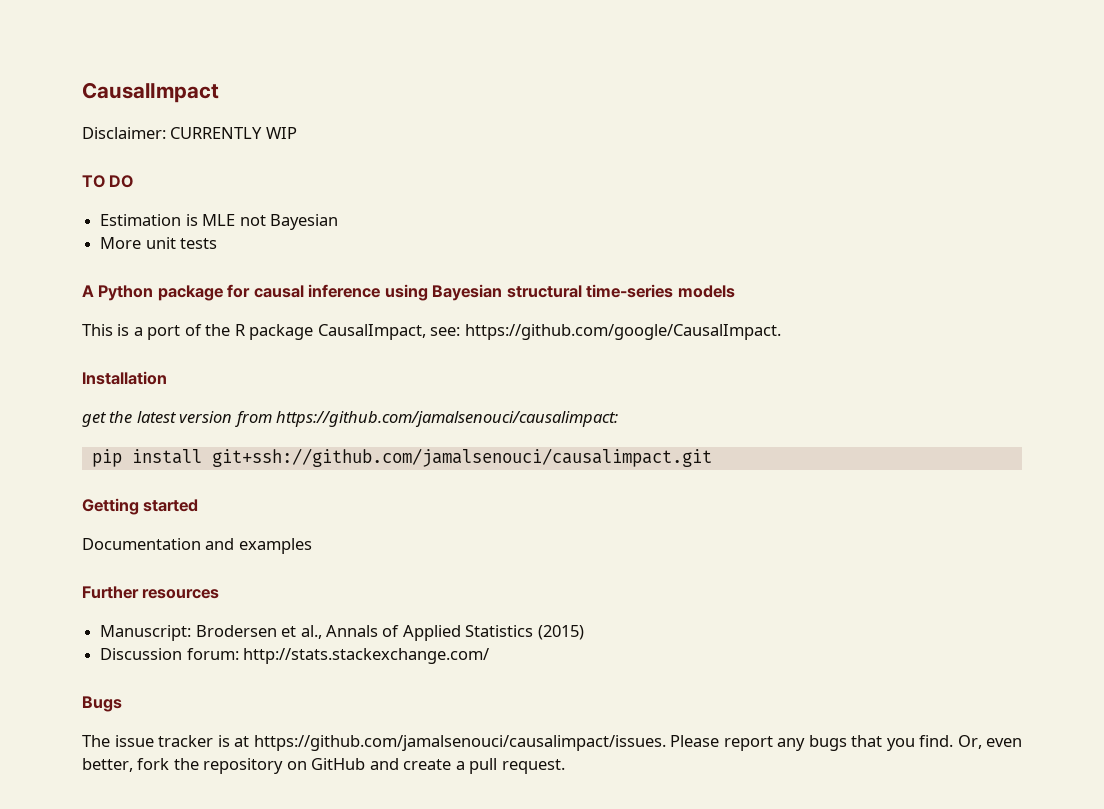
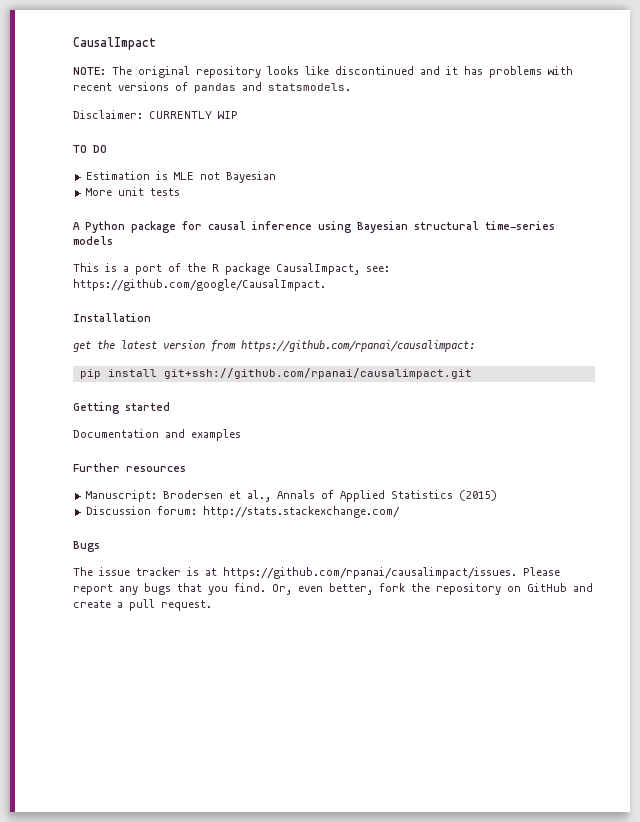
(219, 92) none -> [73,66,573,78] [73,82,351,93] // NOTE: The original repository looks like discontinued and it has problems with recent versions of pandas and statsmodels.
[276,411,619,427] https://github.com/jamalsenouci/causalimpact: -> [241,340,475,352] https://github.com/rpanai/causalimpact:
[211,448,712,467] git+ssh://github.com/jamalsenouci/causalimpact.git -> [163,368,472,379] git+ssh://github.com/rpanai/causalimpact.git
[253,735,666,751] https://github.com/jamalsenouci/causalimpact/issues. -> [223,567,517,579] https://github.com/rpanai/causalimpact/issues.

